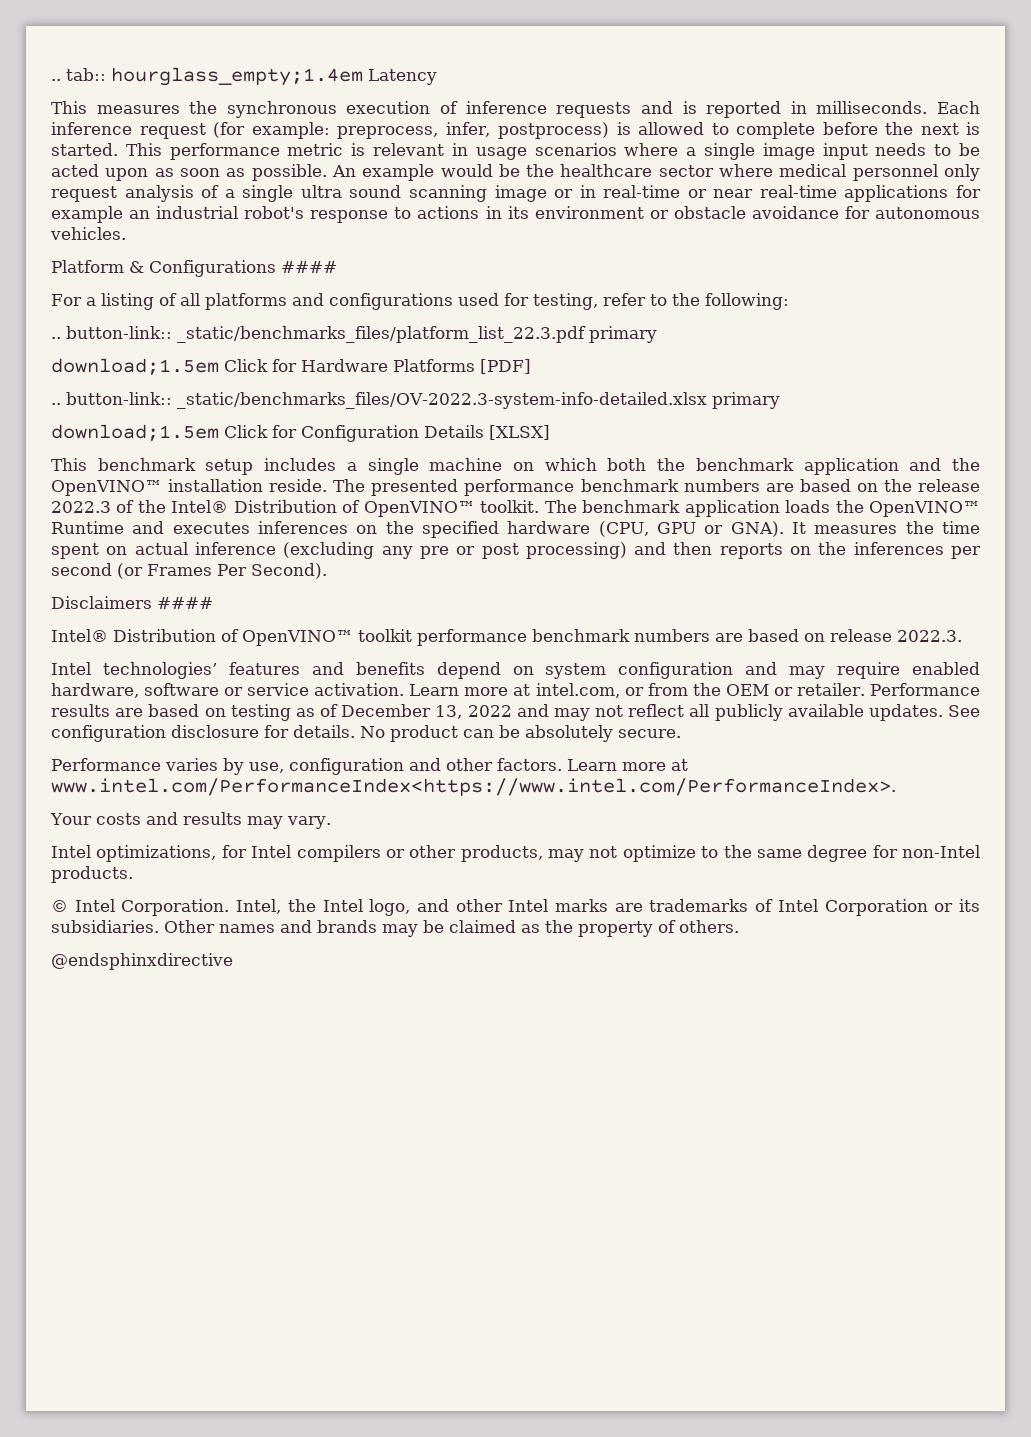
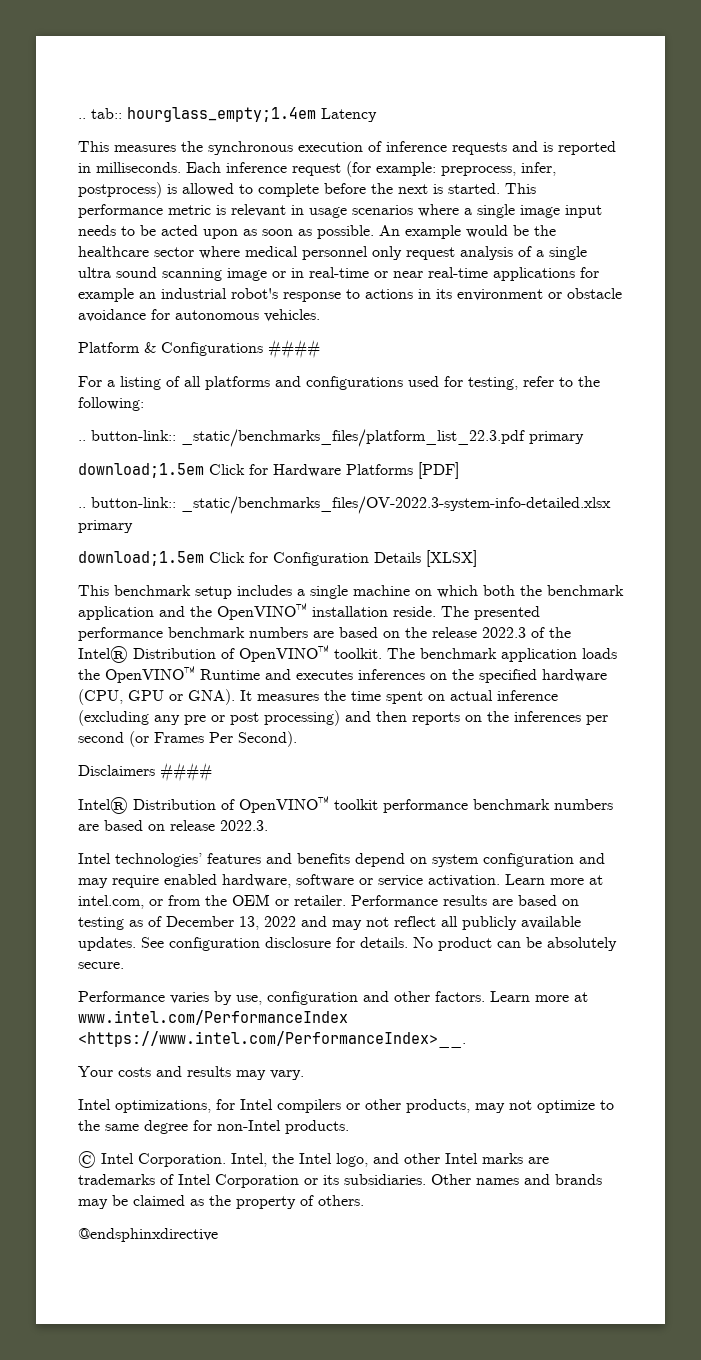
[51,778,896,796] www.intel.com/PerformanceIndex<https://www.intel.com/PerformanceIndex>. -> [78,1010,348,1025] [78,1031,466,1048] www.intel.com/PerformanceIndex <https://www.intel.com/PerformanceIndex>__.

